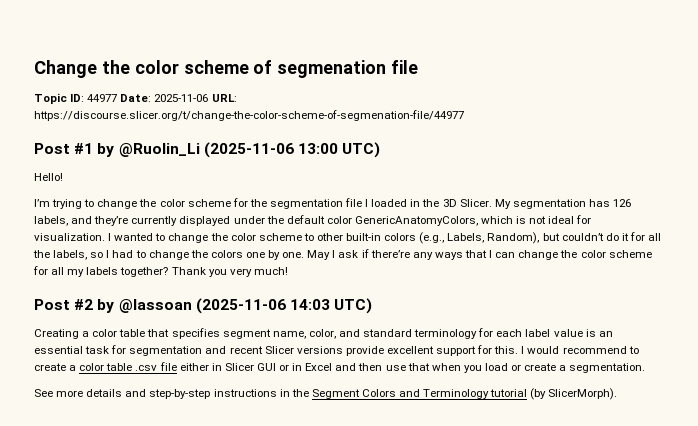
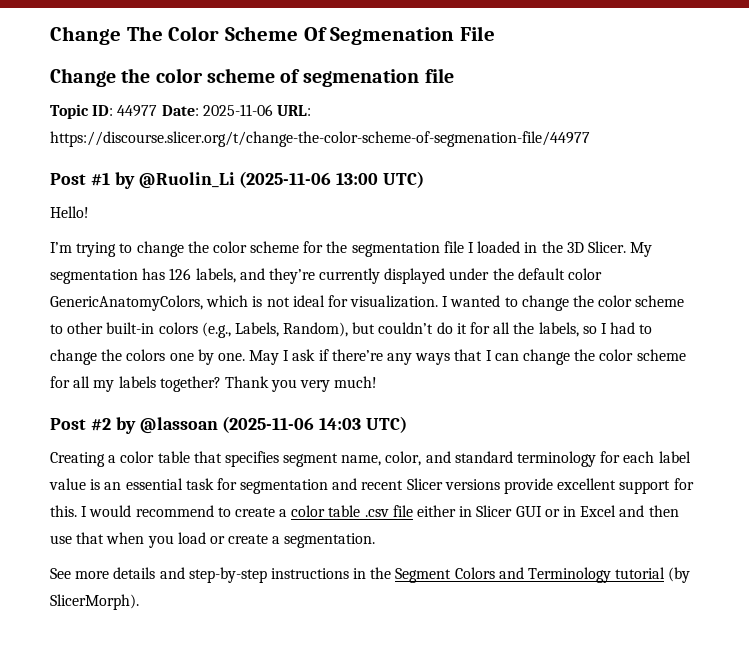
[34,60,97,78] Change -> [50,26,496,45] [50,68,116,87] Change The Color Scheme Of Segmenation File // Change

